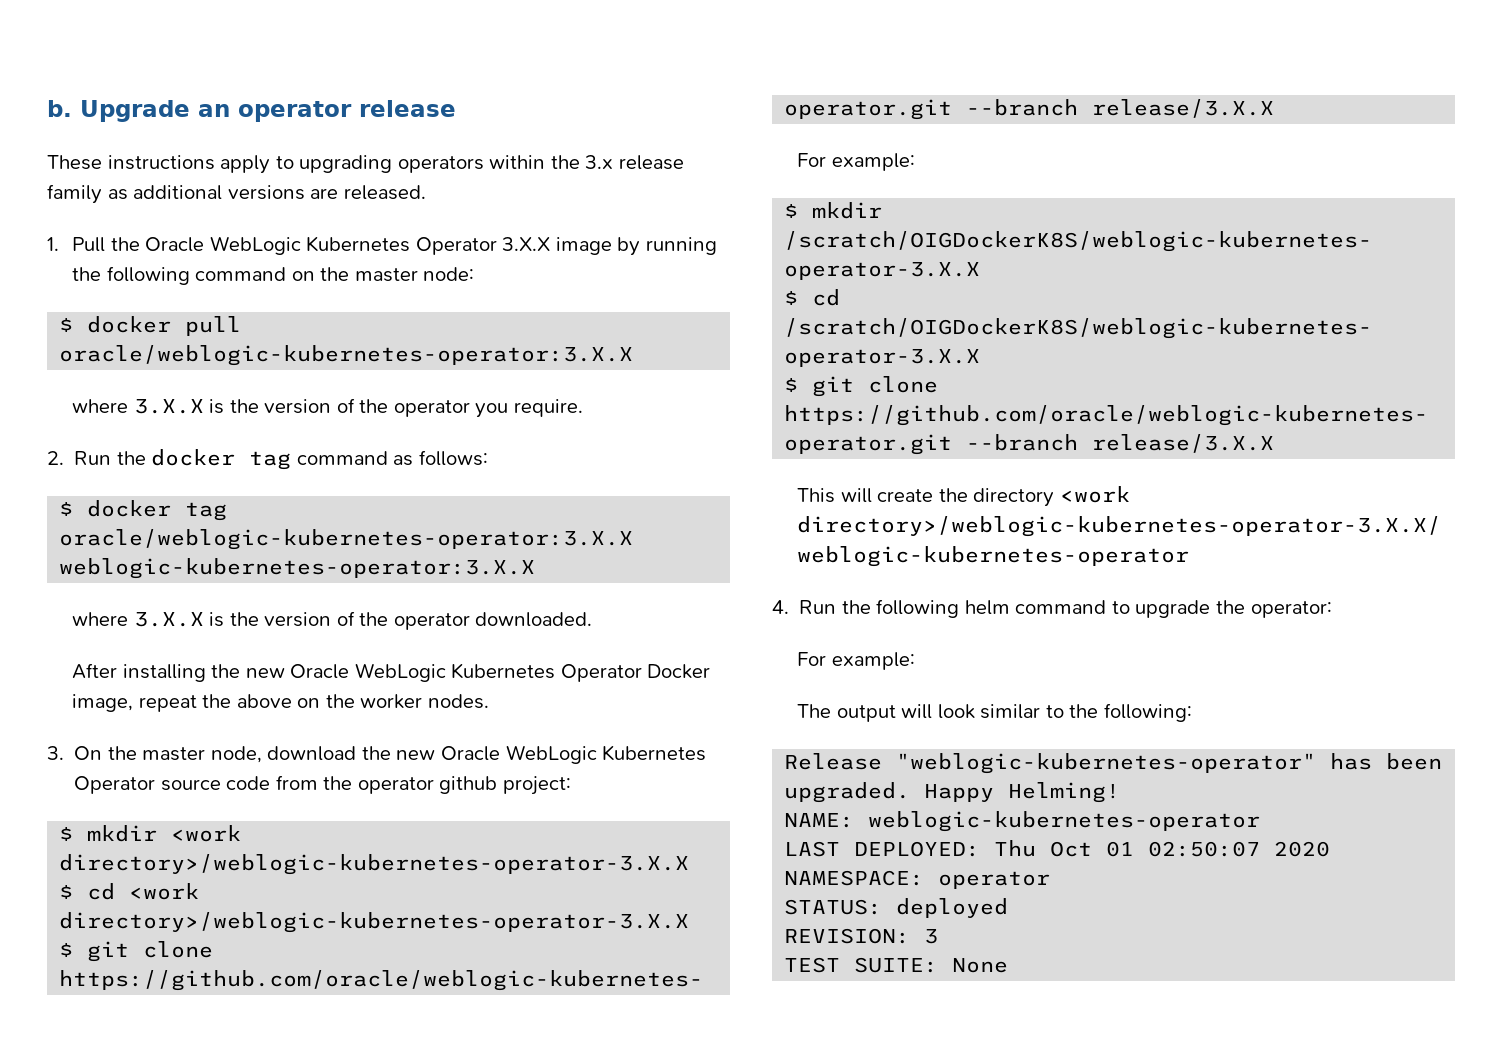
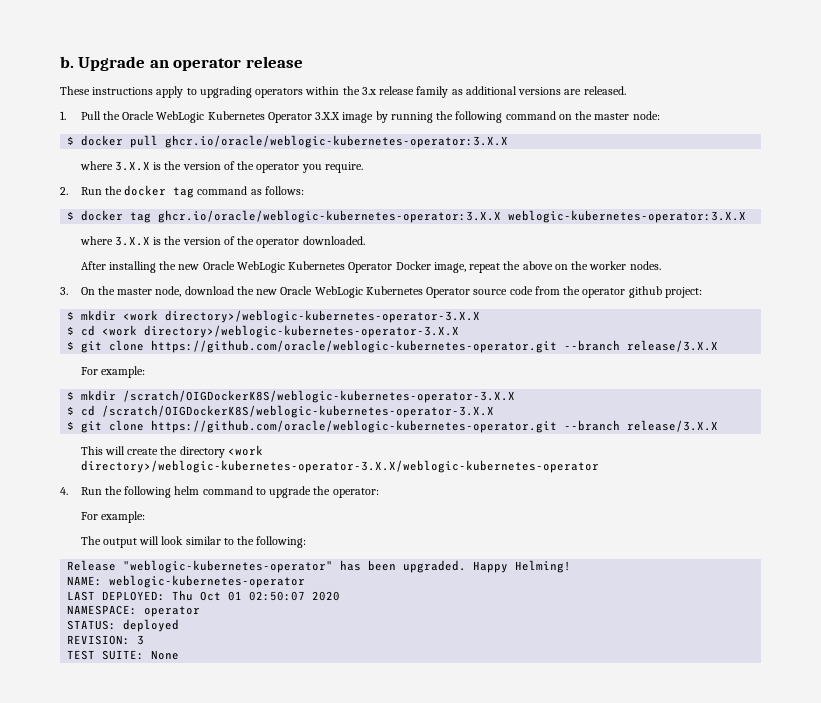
[59,345,634,366] oracle/weblogic-kubernetes-operator:3.X.X -> [165,135,509,148] ghcr.io/oracle/weblogic-kubernetes-operator:3.X.X
[59,529,634,550] oracle/weblogic-kubernetes-operator:3.X.X -> [158,210,502,223] ghcr.io/oracle/weblogic-kubernetes-operator:3.X.X

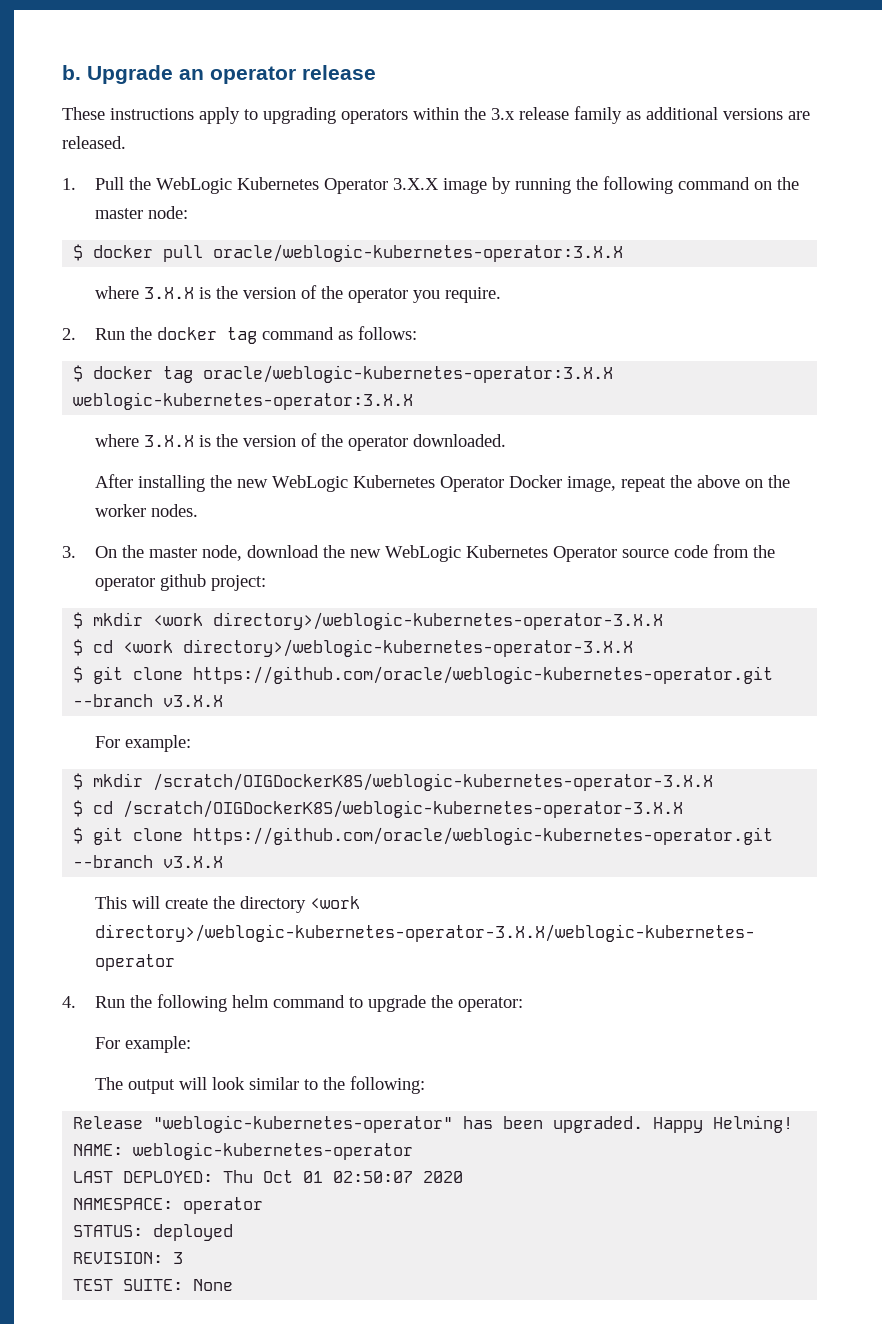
[122,111,155,120] Oracle -> (152, 183) none
[165,135,509,148] ghcr.io/oracle/weblogic-kubernetes-operator:3.X.X -> [213,244,624,262] oracle/weblogic-kubernetes-operator:3.X.X
[158,210,502,223] ghcr.io/oracle/weblogic-kubernetes-operator:3.X.X -> [203,365,614,383] oracle/weblogic-kubernetes-operator:3.X.X
[202,261,235,270] Oracle -> (269, 483) none
[280,286,313,295] Oracle -> (382, 553) none
[627,340,719,352] release/3.X.X -> [163,695,224,707] v3.X.X
[627,420,719,432] release/3.X.X -> [163,856,224,868] v3.X.X

